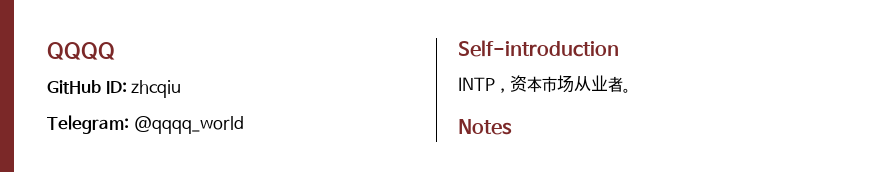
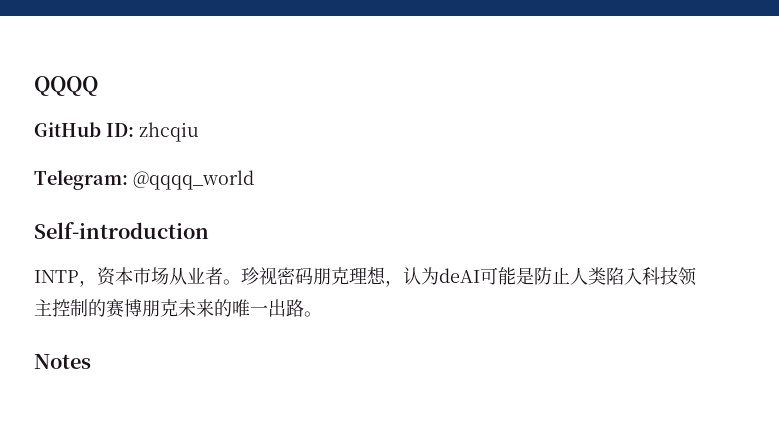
(631, 90) none -> [241,266,697,287] [34,299,322,318] 珍视密码朋克理想，认为deAI可能是防止人类陷入科技领主控制的赛博朋克未来的唯一出路。

